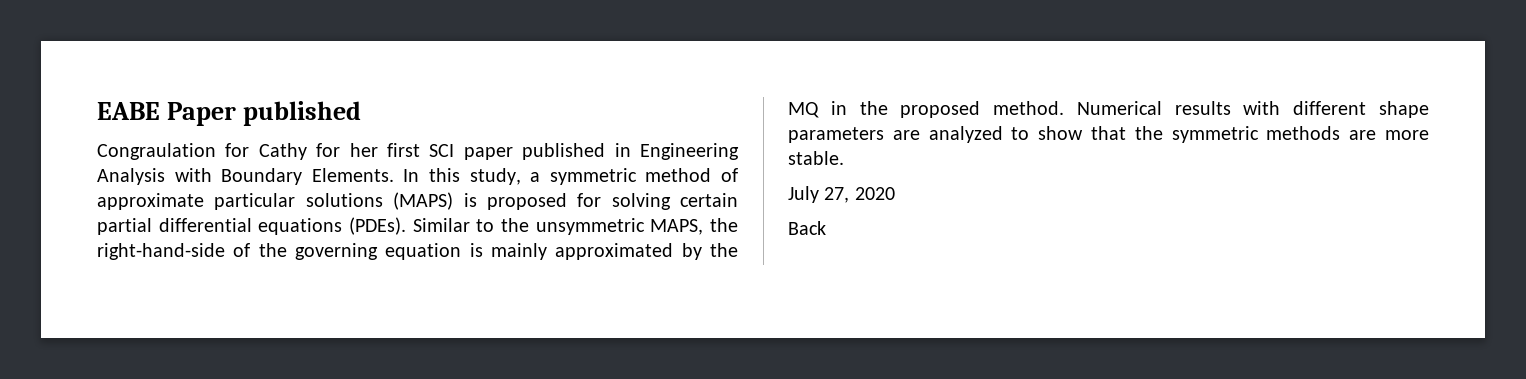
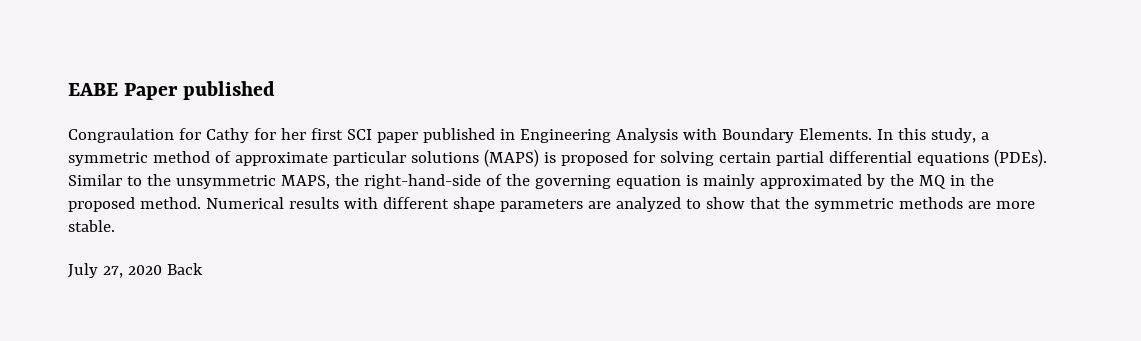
(895, 193) // -> (162, 270) none

